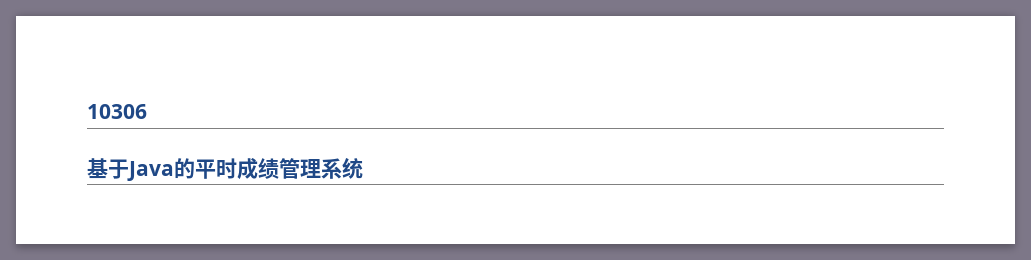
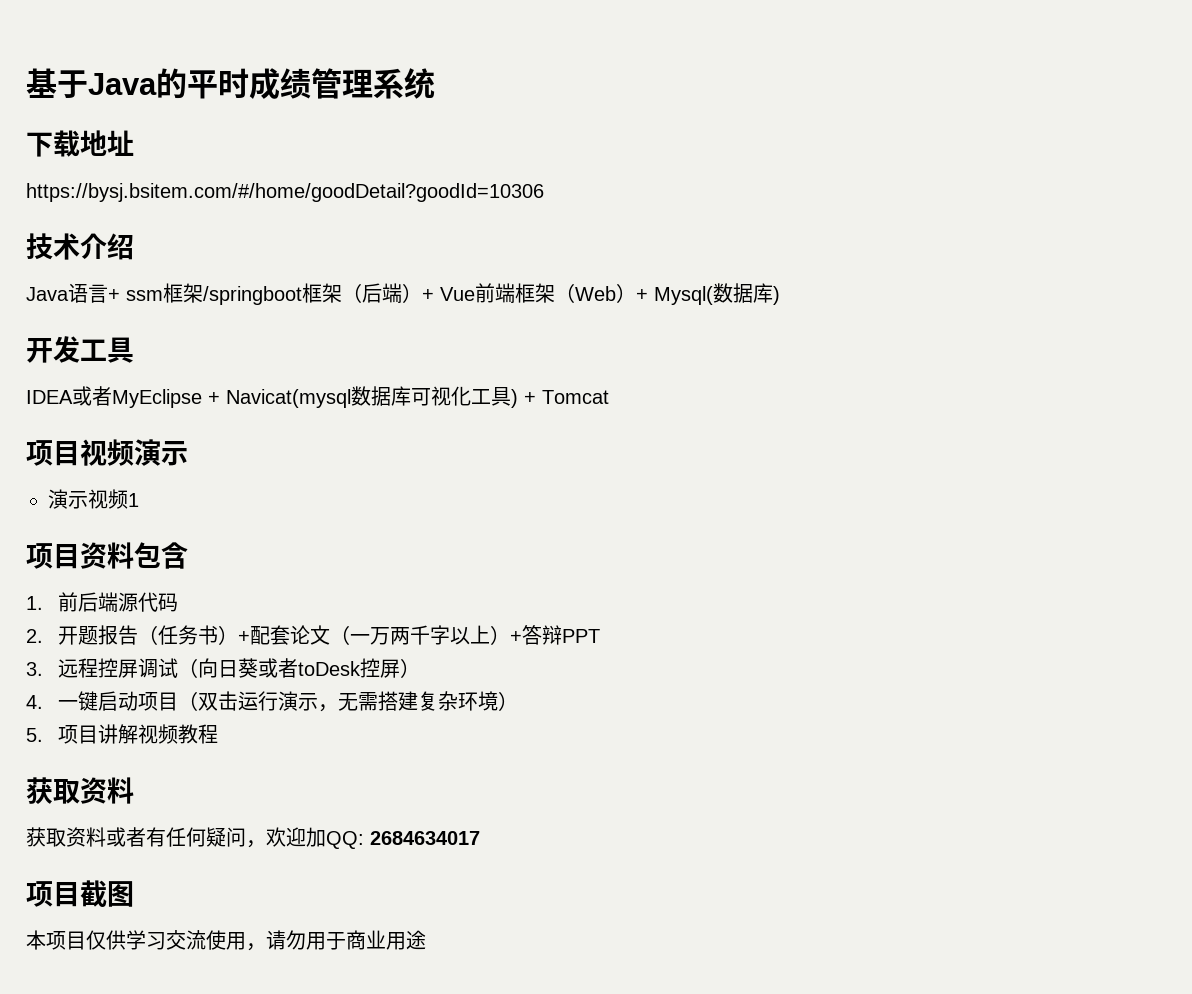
[87,104,147,119] 10306 // -> (26, 83) none
(363, 168) none -> [26,130,134,157] [26,183,544,202] [26,233,134,260] [26,283,780,305] [26,336,134,363] [26,386,609,408] [26,439,188,466] [48,489,139,509] [26,542,188,569] [26,592,179,612] [26,625,601,645] [26,658,421,678] [26,691,519,712] [26,724,219,744] [26,777,134,804] [26,827,480,849] [26,880,134,907] [26,930,426,951] // 下载地址 // https://bysj.bsitem.com/#/home/goodDetail?goodId=10306 // 技术介绍 // Java语言+ ssm框架/springboot框架（后端）+ Vue前端框架（Web）+ Mysql(数据库) // 开发工具 // IDEA或者MyEclipse + Navicat(mysql数据库可视化工具) + Tomcat // 项目视频演示 // 演示视频1 // 项目资料包含 // 1.前后端源代码 // 2.开题报告（任务书）+配套论文（一万两千字以上）+答辩PPT // 3.远程控屏调试（向日葵或者toDesk控屏） // 4.一键启动项目（双击运行演示，无需搭建复杂环境） // 5.项目讲解视频教程 // 获取资料 // 获取资料或者有任何疑问，欢迎加QQ: 2684634017 // 项目截图 // 本项目仅供学习交流使用，请勿用于商业用途

